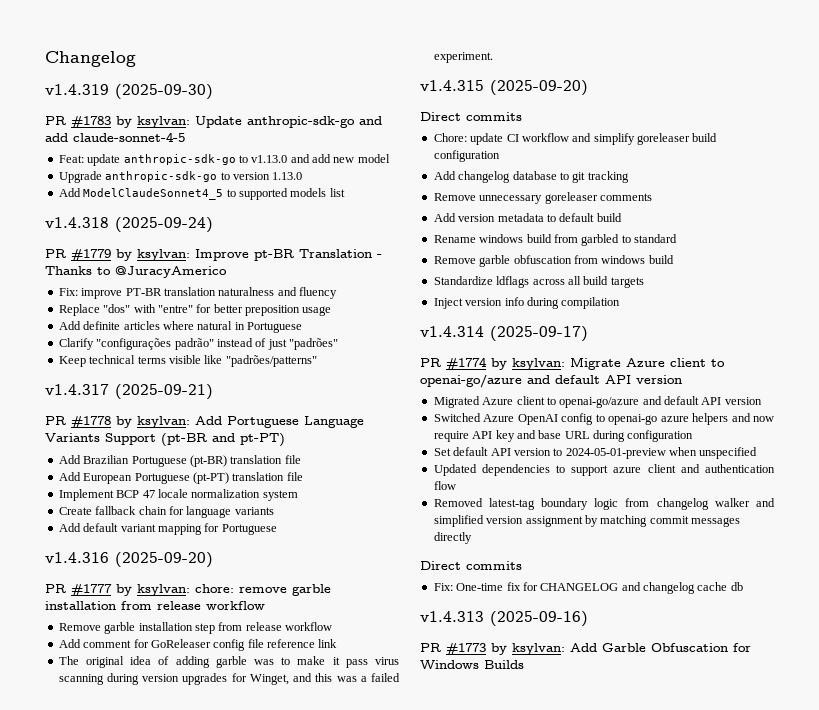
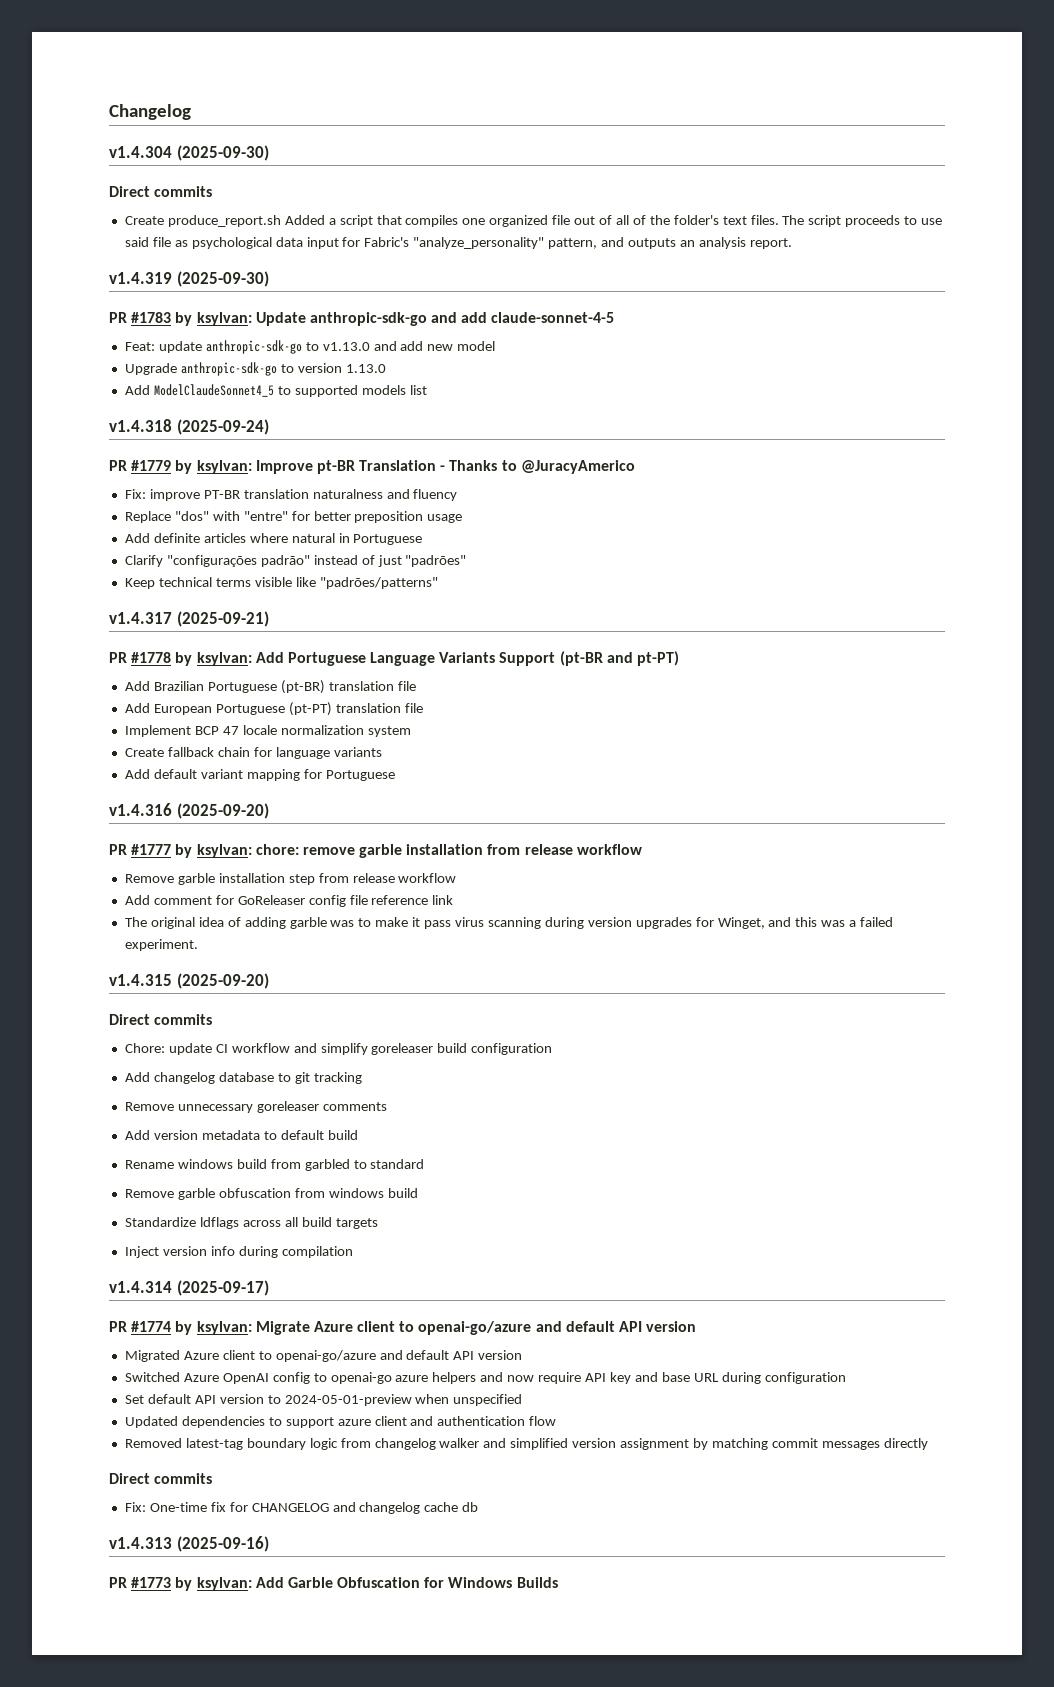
(136, 59) none -> [109,145,269,161] [109,186,213,197] [124,215,943,227] [124,237,792,249] // v1.4.304 (2025-09-30) // Direct commits // Create produce_report.sh Added a script that compiles one organized file out of all of the folder's text files. The script proceeds to use said file as psychological data input for Fabric's "analyze_personality" pattern, and outputs an analysis report.

